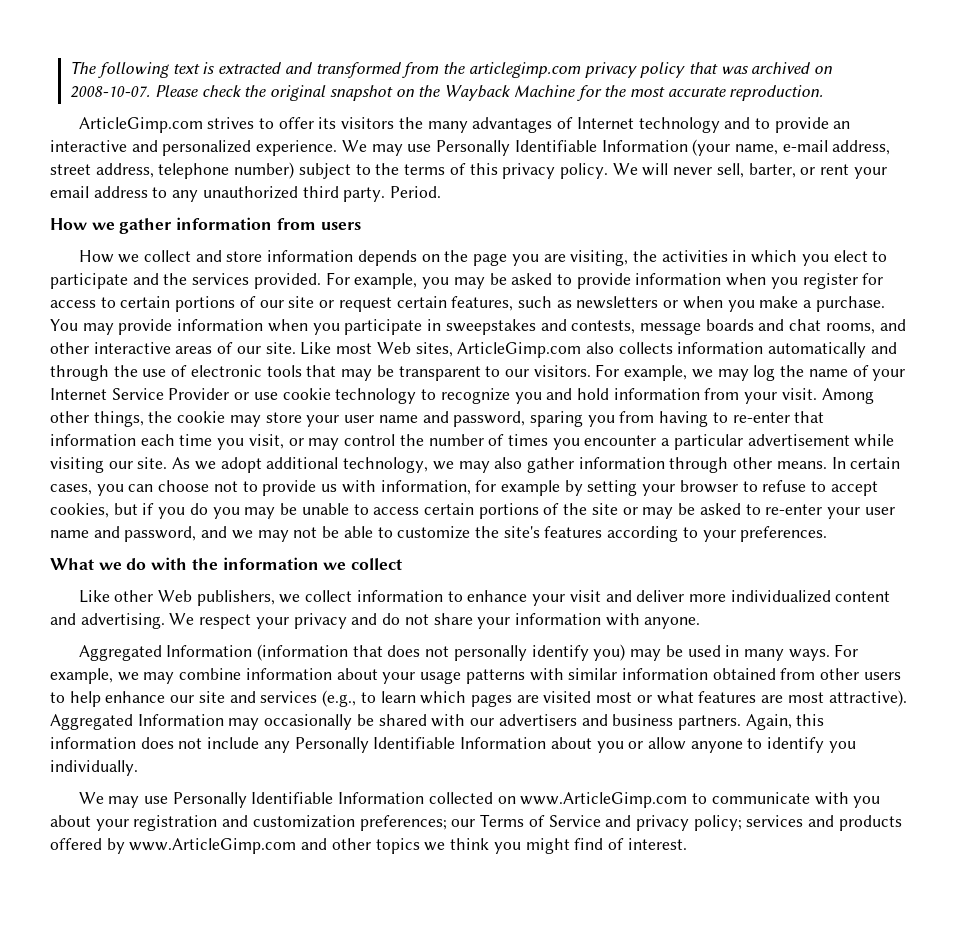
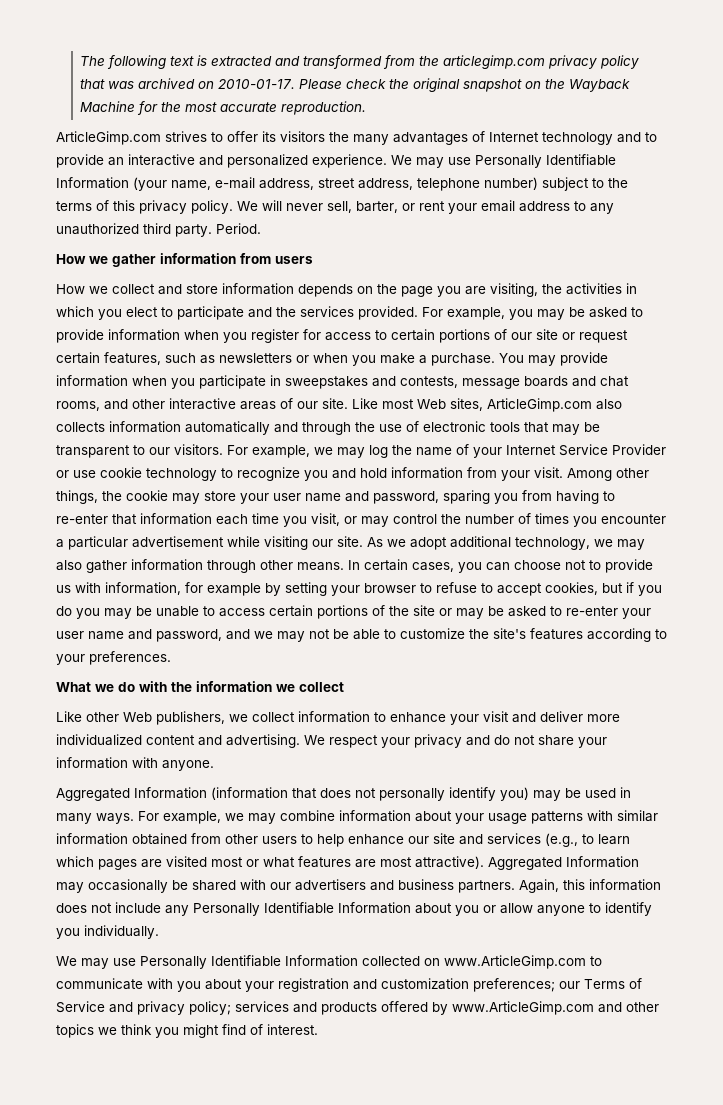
[70,86,151,98] 2008-10-07. -> [218,79,296,89] 2010-01-17.

